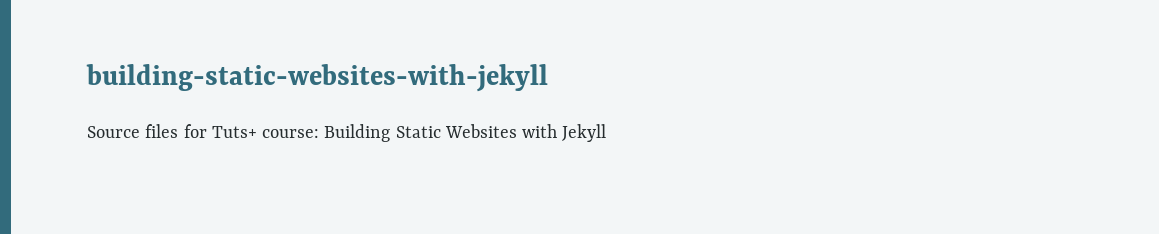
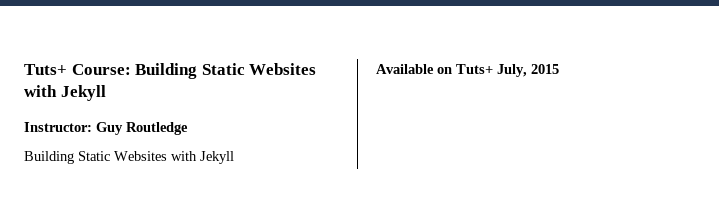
[86,64,548,92] [87,124,607,142] building-static-websites-with-jekyll // Source files for Tuts+ course: Building Static Websites with Jekyll -> [24,63,317,79] [24,85,106,101] [24,122,188,135] [24,151,234,164] [376,64,559,77] Tuts+ Course: Building Static Websites with Jekyll // Instructor: Guy Routledge // Building Static Websites with Jekyll // Available on Tuts+ July, 2015

